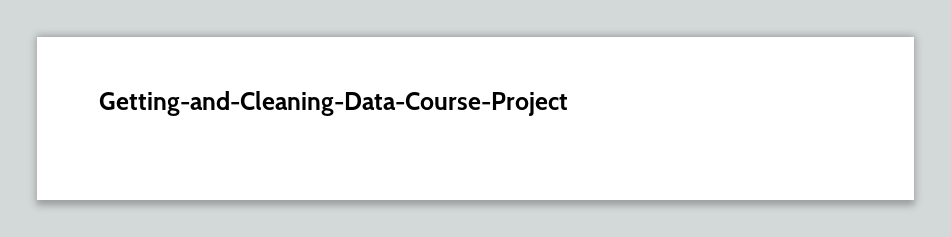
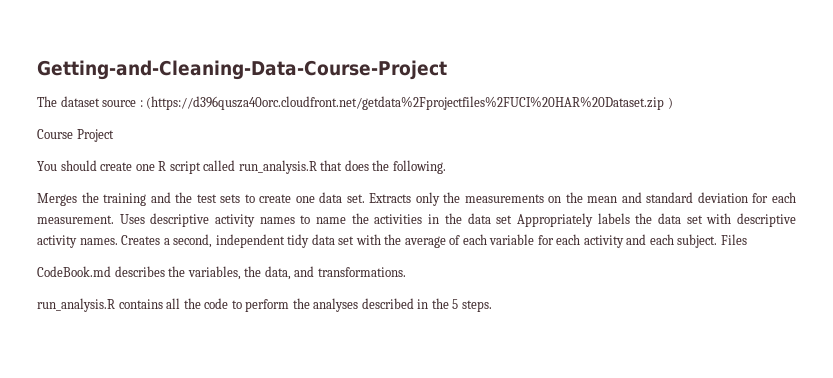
(568, 103) none -> [37,96,673,110] [37,129,114,142] [37,160,446,174] [37,192,796,206] [37,213,797,227] [37,234,747,248] [37,266,406,280] [37,298,492,312] // The dataset source : (https://d396qusza40orc.cloudfront.net/getdata%2Fprojectfiles%2FUCI%20HAR%20Dataset.zip ) // Course Project // You should create one R script called run_analysis.R that does the following. // Merges the training and the test sets to create one data set. Extracts only the measurements on the mean and standard deviation for each measurement. Uses descriptive activity names to name the activities in the data set Appropriately labels the data set with descriptive activity names. Creates a second, independent tidy data set with the average of each variable for each activity and each subject. Files // CodeBook.md describes the variables, the data, and transformations. // run_analysis.R contains all the code to perform the analyses described in the 5 steps.

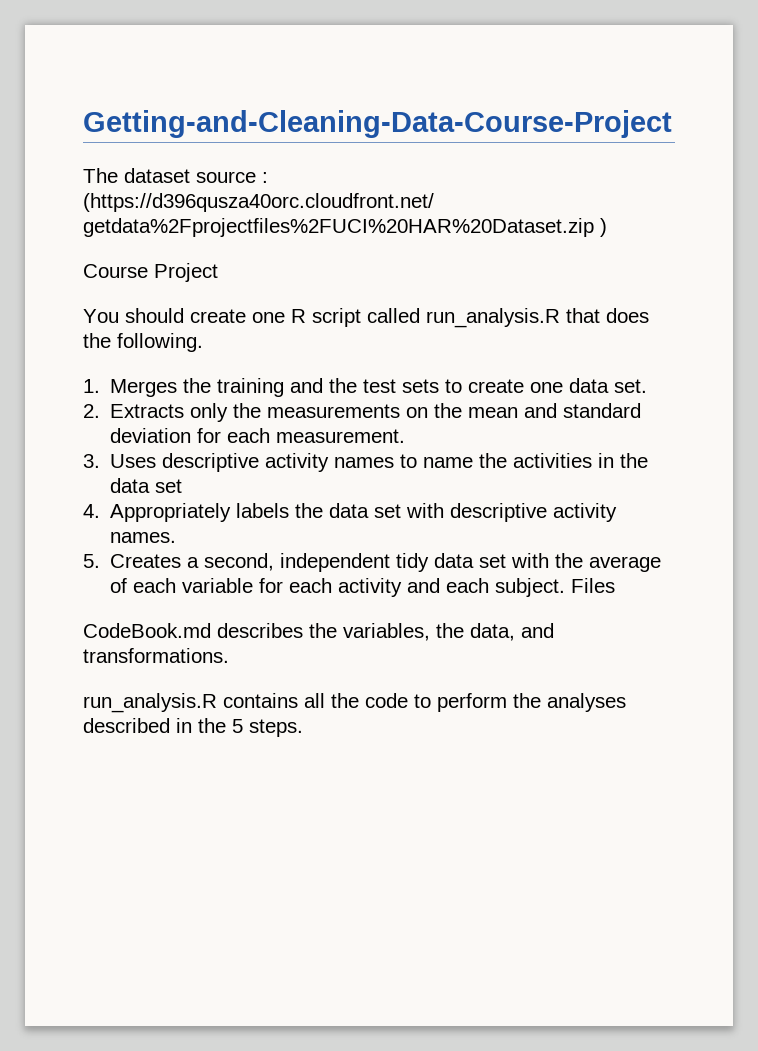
(446, 167) none -> [83,379,100,393] 1.
(365, 198) none -> [83,404,100,418] // 2.
(114, 219) none -> [83,454,100,468] // 3.
(513, 219) none -> [83,504,100,518] // 4.
(118, 241) none -> [83,554,100,568] // 5.

